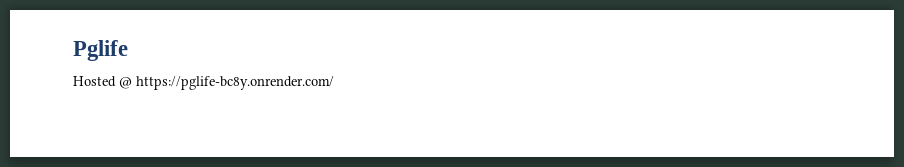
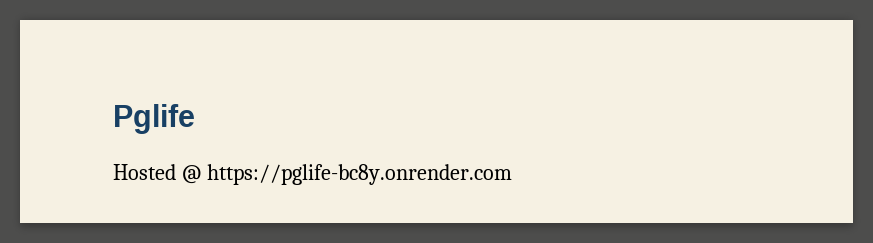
[136,76,334,90] https://pglife-bc8y.onrender.com/ -> [206,164,512,185] https://pglife-bc8y.onrender.com

